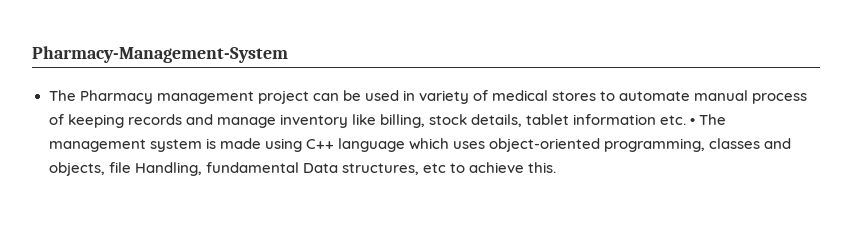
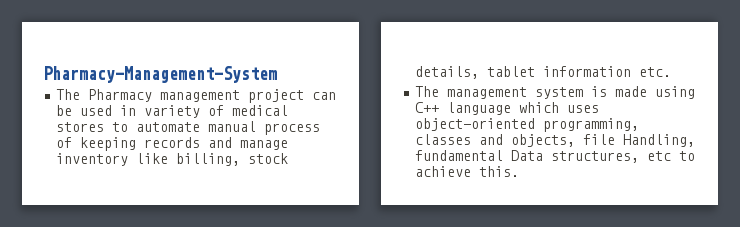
[690,118,696,125] • -> (672, 72) //

